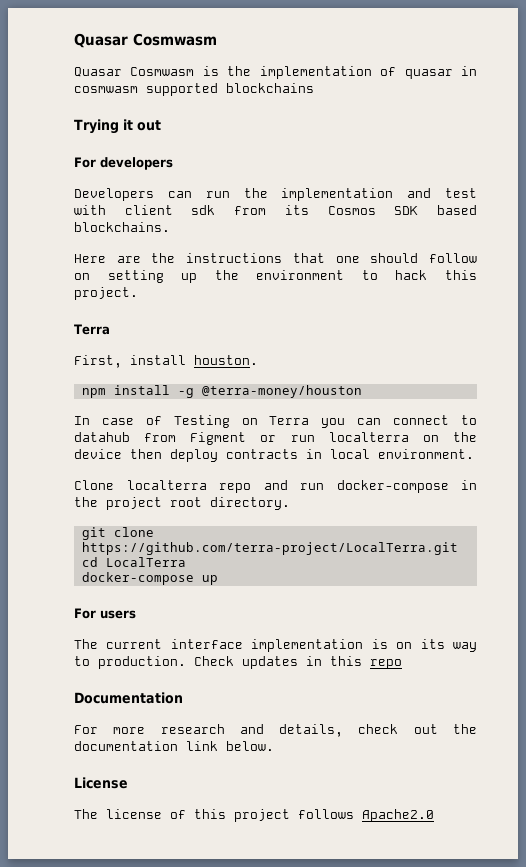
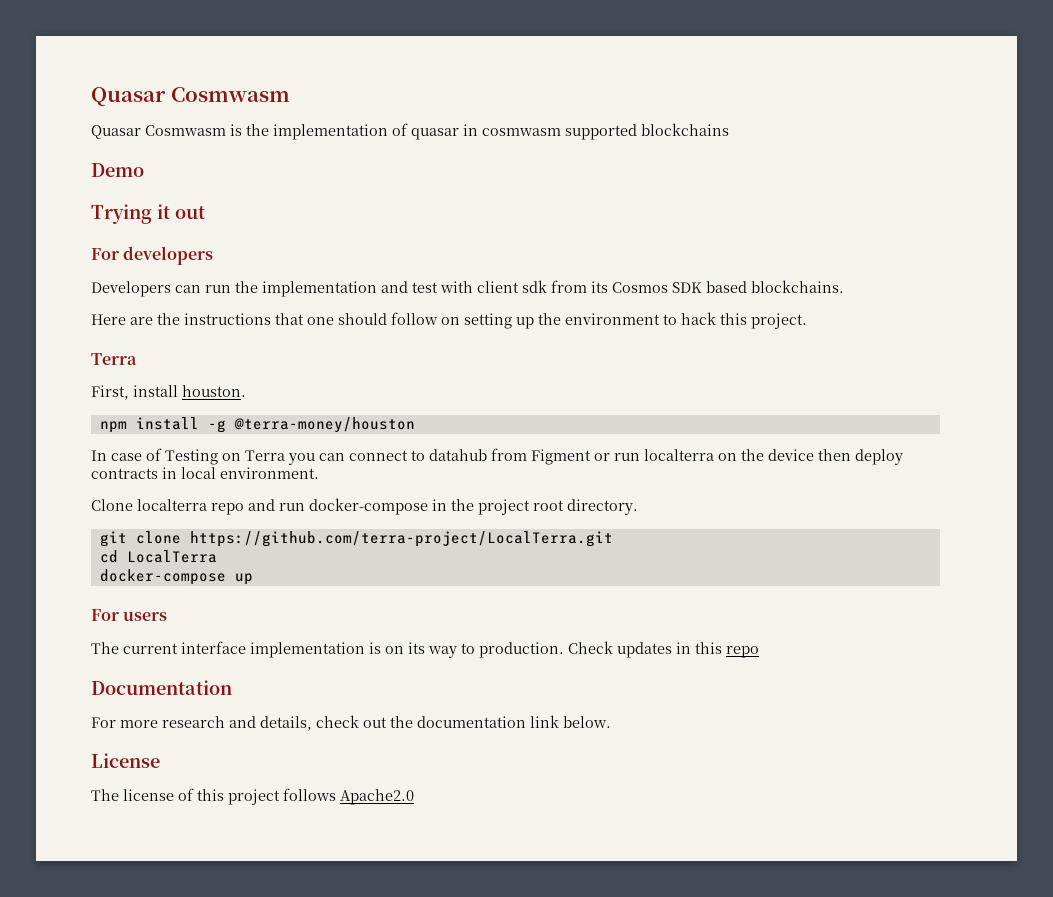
(314, 88) none -> [91,163,144,177] // Demo

